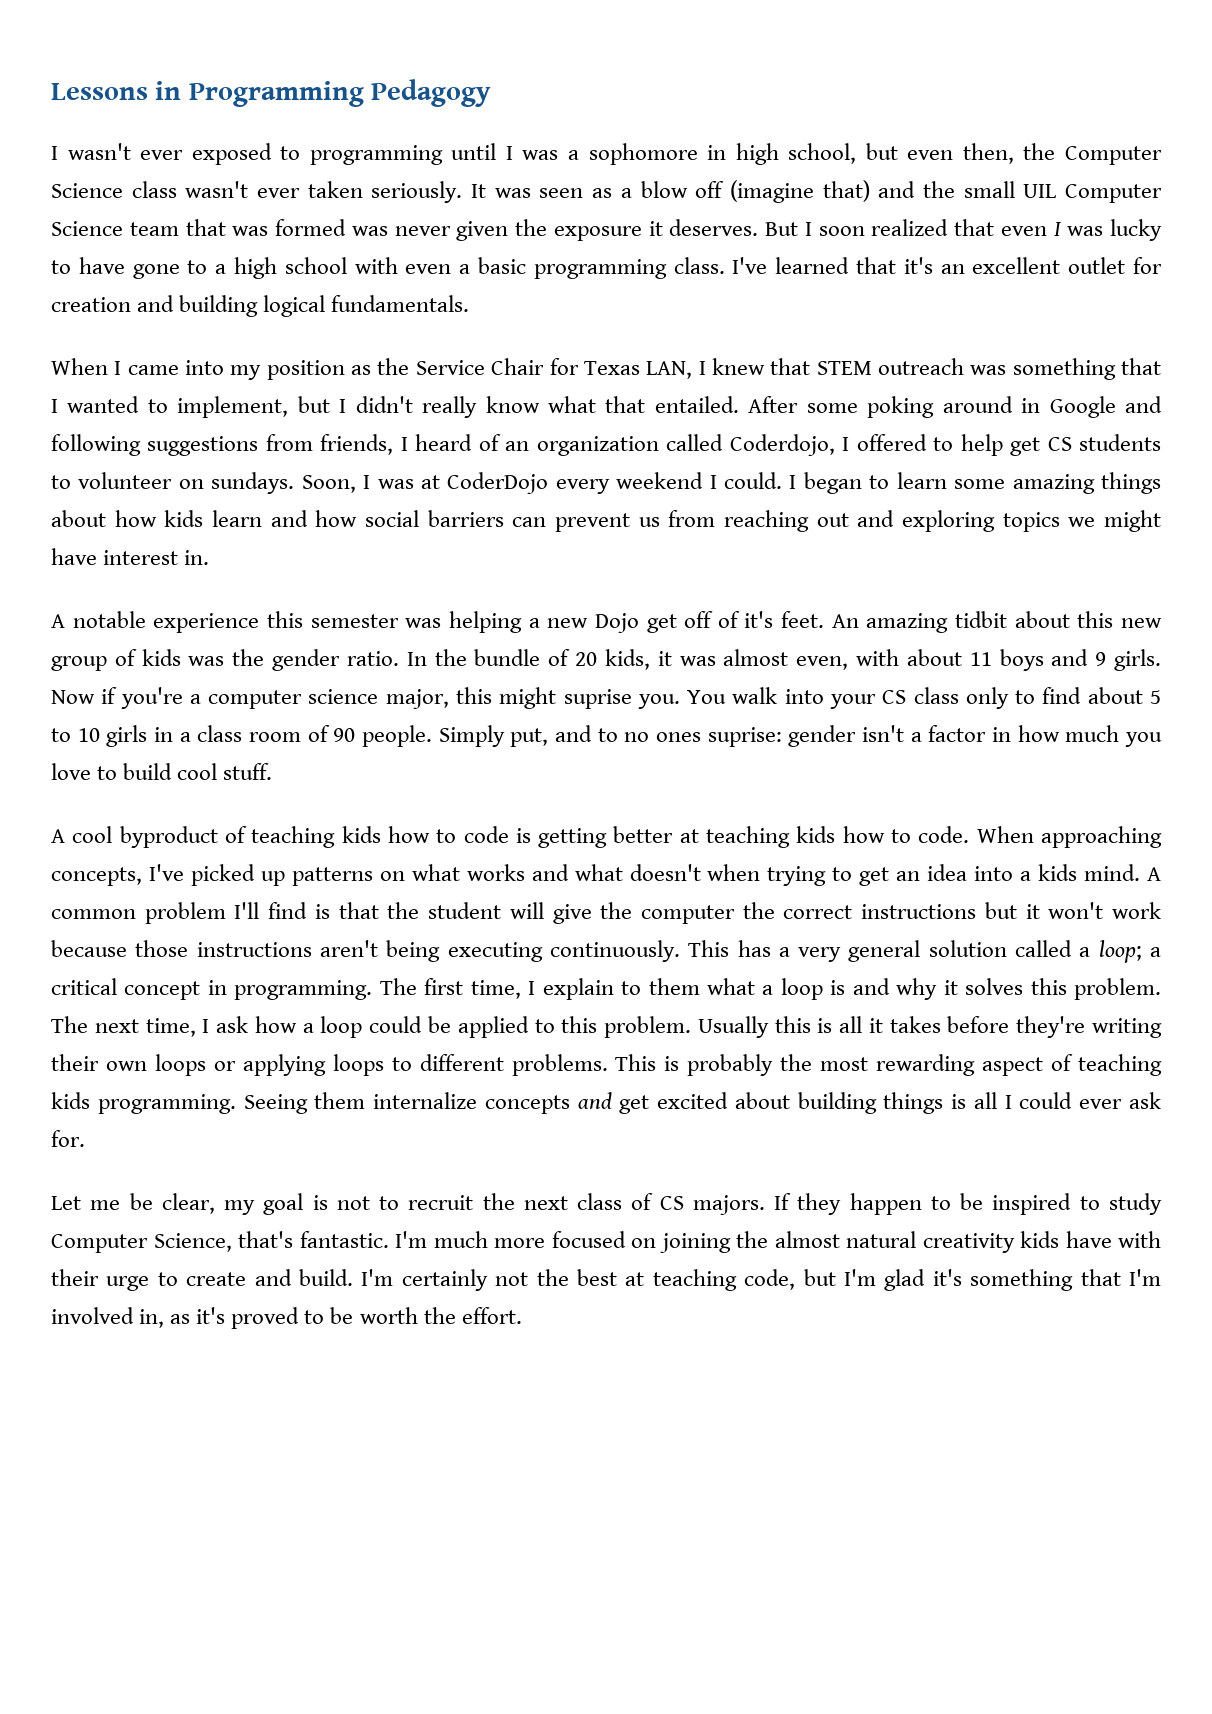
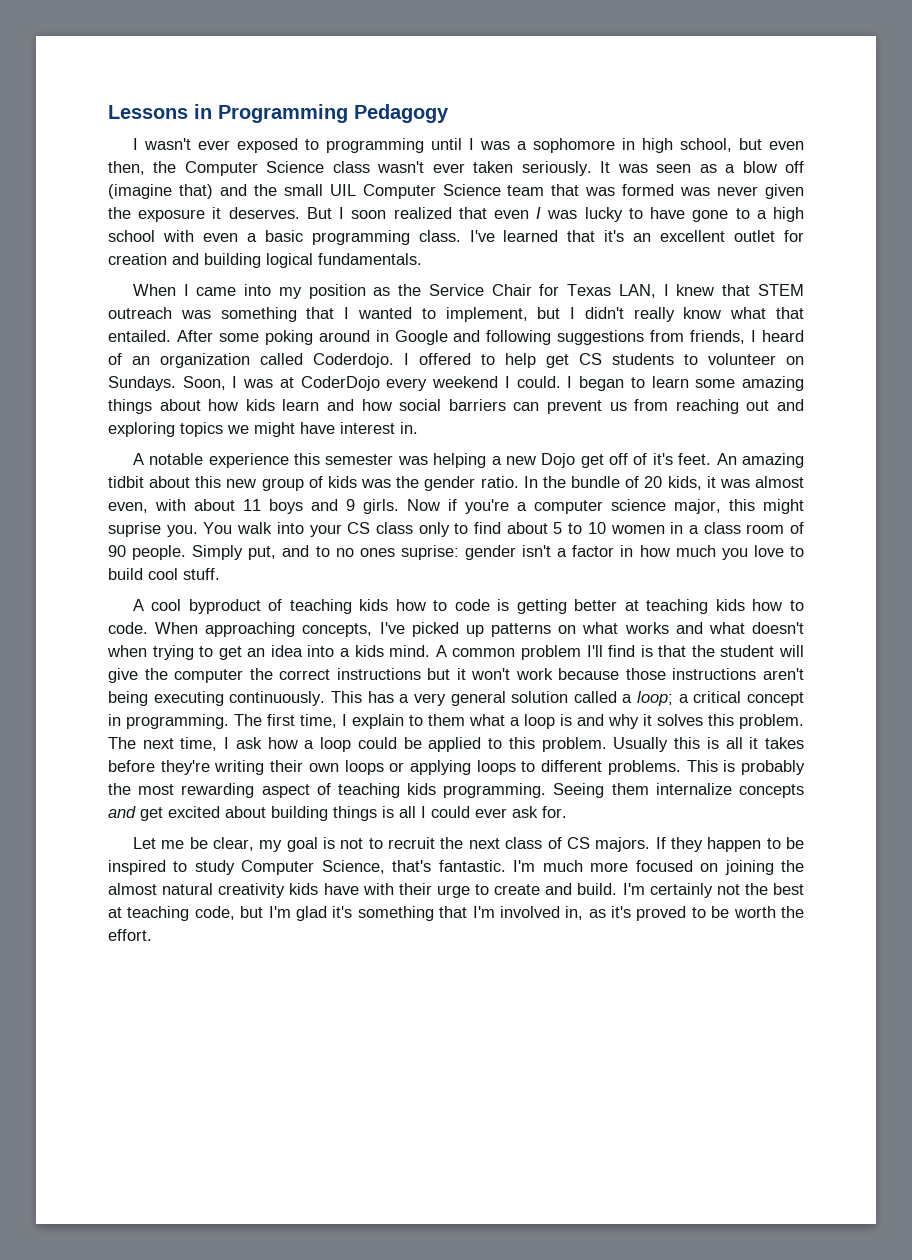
[729,434,835,456] Coderdojo, -> [313,353,394,368] Coderdojo.
[211,472,295,494] sundays. -> [108,376,176,391] Sundays.
[106,725,148,747] girls -> [610,525,665,534] women

